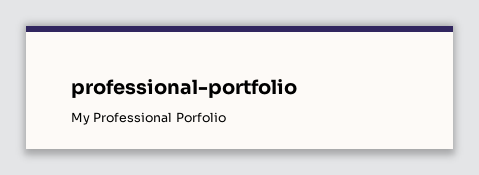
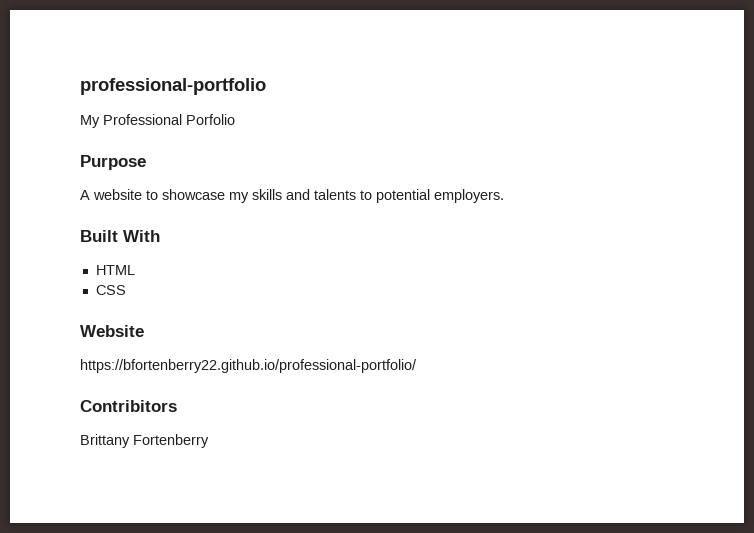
(226, 117) none -> [80,155,146,170] [80,189,504,203] [80,230,160,242] [95,265,135,275] [95,285,126,295] [80,325,144,337] [80,359,417,373] [80,400,177,412] [80,434,209,448] // Purpose // A website to showcase my skills and talents to potential employers. // Built With // HTML // CSS // Website // https://bfortenberry22.github.io/professional-portfolio/ // Contribitors // Brittany Fortenberry

